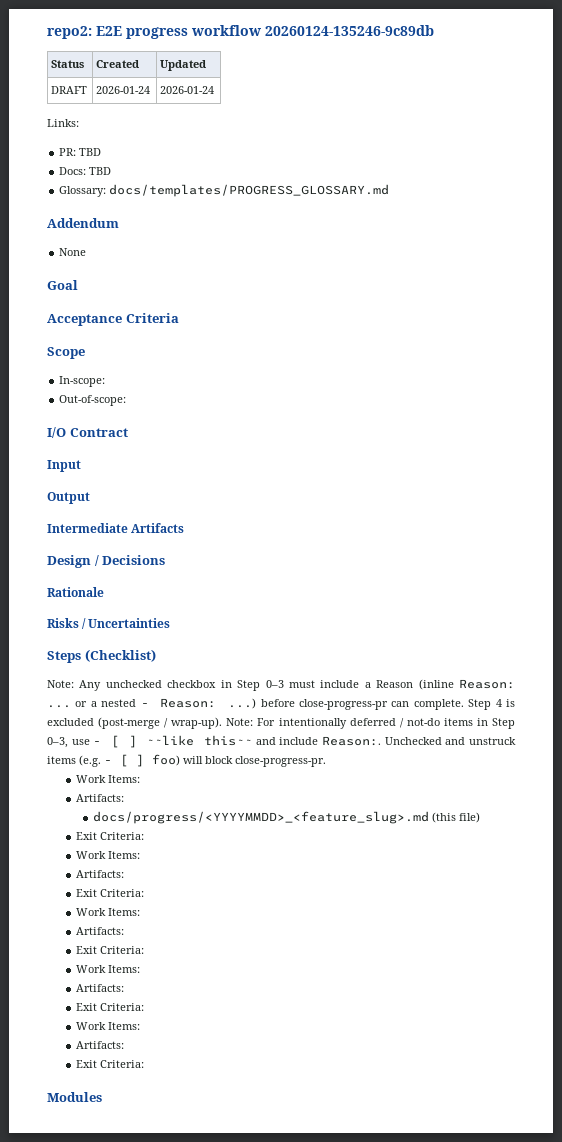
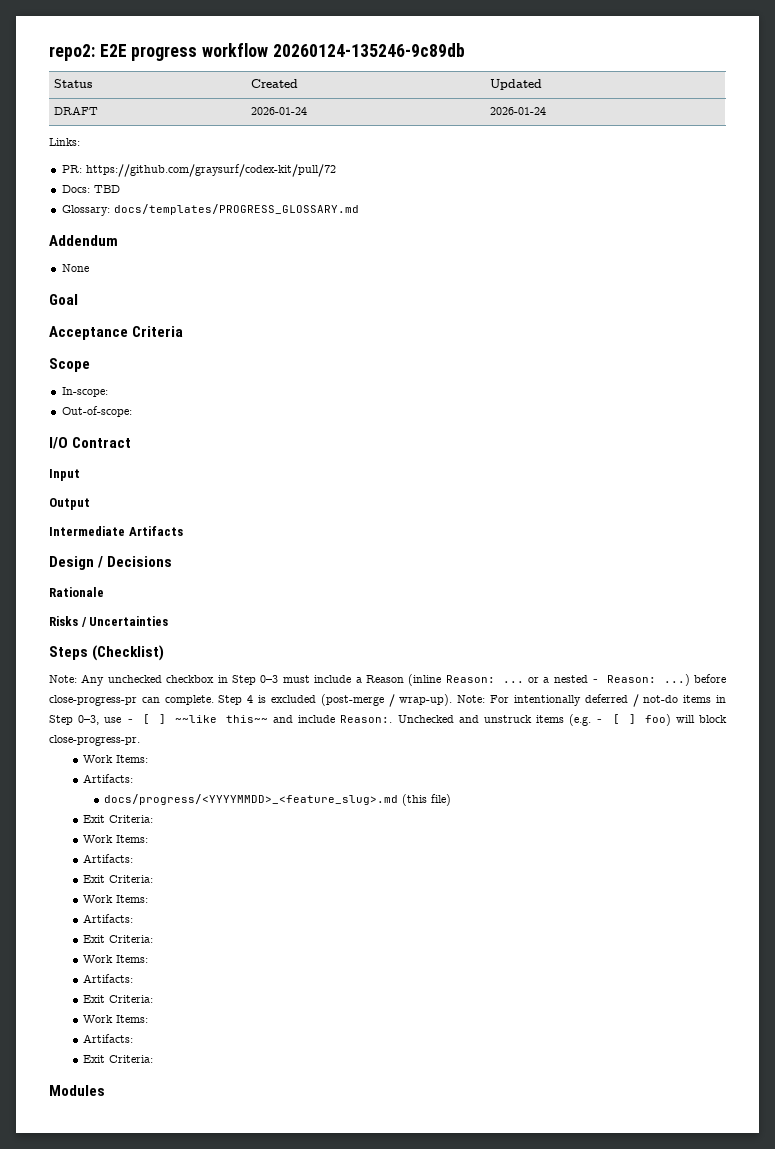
[79,148,102,156] TBD -> [85,164,336,177] https://github.com/graysurf/codex-kit/pull/72

